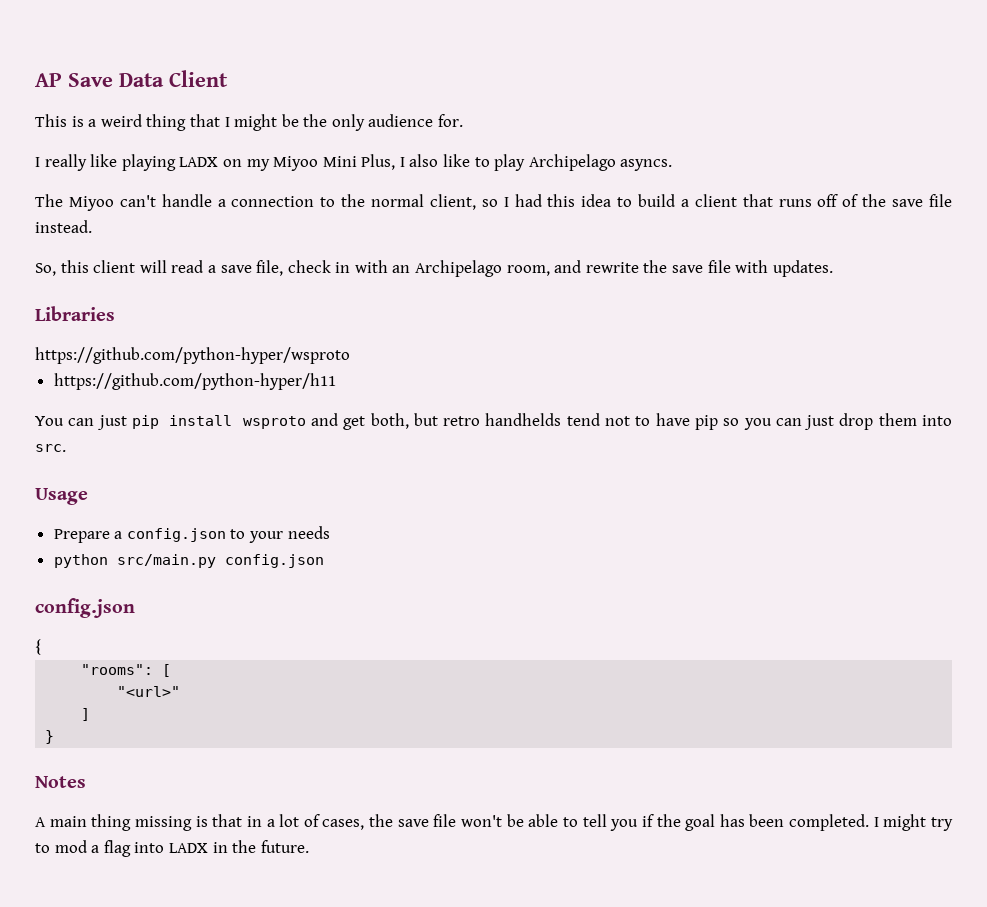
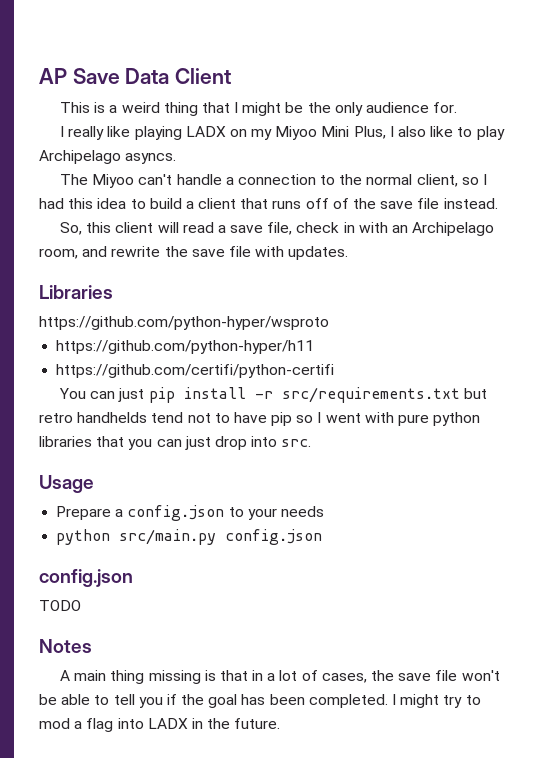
(336, 381) none -> [56,364,335,378] // https://github.com/certifi/python-certifi
[242,413,409,430] wsproto and get both, -> [254,387,460,403] -r src/requirements.txt
(740, 422) none -> [317,412,481,426] [39,436,125,447] I went with pure python libraries that
[878,413,917,426] them -> (247, 443) none
[35,639,41,655] [81,664,172,677] [117,686,181,697] [81,708,91,721] [45,730,55,744] { // "rooms": [ // "<url>" // ] // } -> [39,600,81,611] TODO

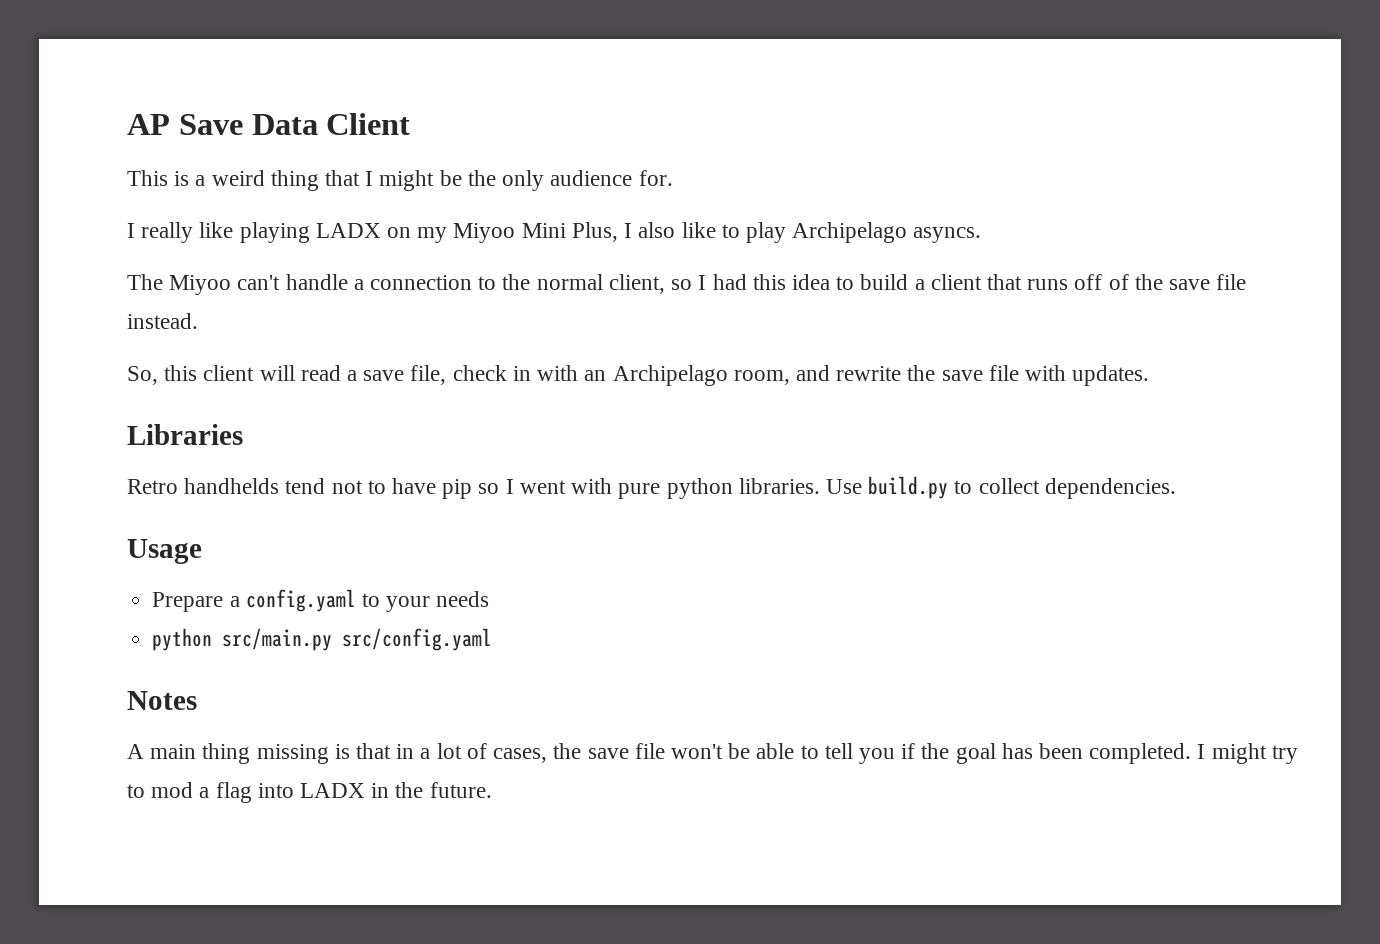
[39,316,329,330] [56,340,315,354] [56,364,335,378] [58,387,487,403] [39,413,73,423] https://github.com/python-hyper/wsproto // https://github.com/python-hyper/h11 // https://github.com/certifi/python-certifi // You can just pip install -r src/requirements.txt but retro -> [127,479,178,494] Retro
[39,436,312,450] libraries that you can just drop into src. -> [738,476,1176,499] libraries. Use build.py to collect dependencies.
[127,505,225,521] config.json -> [245,589,356,612] config.yaml
[225,529,323,545] [39,569,133,587] [39,600,81,611] config.json // config.json // TODO -> [342,628,493,651] src/config.yaml

